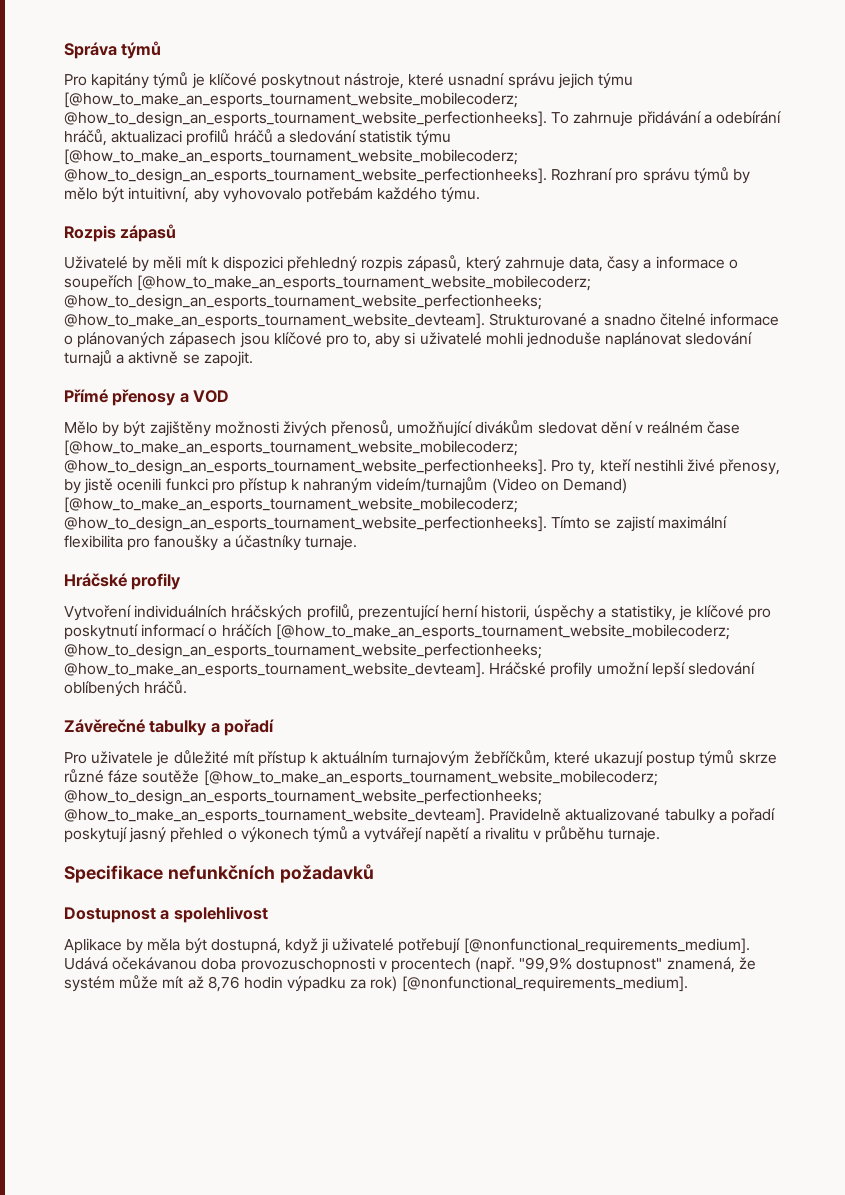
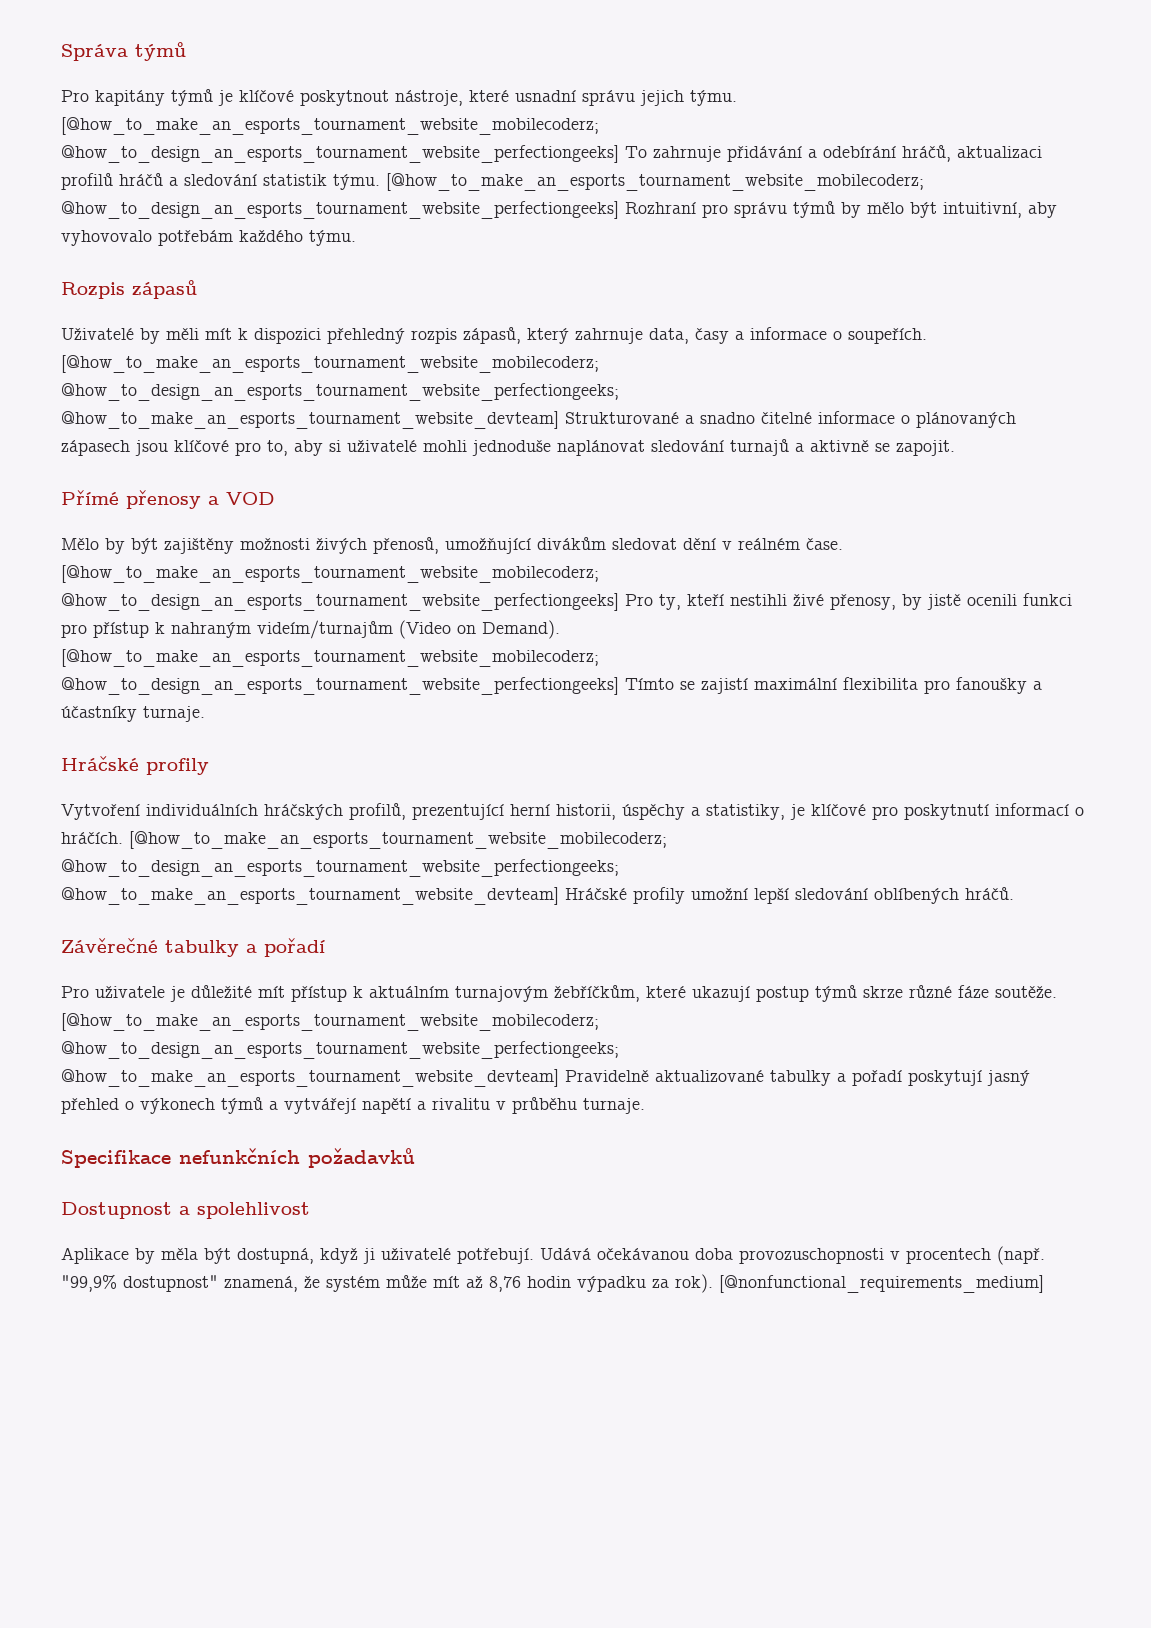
[598,73,634,89] [64,92,518,108] [64,111,547,127] týmu [@how_to_make_an_esports_tournament_website_mobilecoderz; @how_to_design_an_esports_tournament_website_perfectionheeks]. -> [690,90,737,106] [61,117,599,135] [61,145,619,163] týmu. [@how_to_make_an_esports_tournament_website_mobilecoderz; @how_to_design_an_esports_tournament_website_perfectiongeeks]
[416,130,452,146] [64,149,518,165] [64,168,547,184] týmu [@how_to_make_an_esports_tournament_website_mobilecoderz; @how_to_design_an_esports_tournament_website_perfectionheeks]. -> [333,173,924,191] [61,201,619,219] týmu. [@how_to_make_an_esports_tournament_website_mobilecoderz; @how_to_design_an_esports_tournament_website_perfectiongeeks]
[64,275,592,291] [64,294,542,310] [64,313,485,329] soupeřích [@how_to_make_an_esports_tournament_website_mobilecoderz; @how_to_design_an_esports_tournament_website_perfectionheeks; @how_to_make_an_esports_tournament_website_devteam]. -> [848,328,927,344] [61,355,599,373] [61,383,619,401] [61,411,559,429] soupeřích. [@how_to_make_an_esports_tournament_website_mobilecoderz; @how_to_design_an_esports_tournament_website_perfectiongeeks; @how_to_make_an_esports_tournament_website_devteam]
[707,421,741,434] [64,440,518,456] [64,459,547,475] čase [@how_to_make_an_esports_tournament_website_mobilecoderz; @how_to_design_an_esports_tournament_website_perfectionheeks]. -> [806,538,843,550] [61,565,599,583] [61,593,619,611] čase. [@how_to_make_an_esports_tournament_website_mobilecoderz; @how_to_design_an_esports_tournament_website_perfectiongeeks]
[563,478,628,494] [64,497,518,513] [64,516,547,532] Demand) [@how_to_make_an_esports_tournament_website_mobilecoderz; @how_to_design_an_esports_tournament_website_perfectionheeks]. -> [482,620,560,639] [61,649,599,667] [61,677,619,695] Demand). [@how_to_make_an_esports_tournament_website_mobilecoderz; @how_to_design_an_esports_tournament_website_perfectiongeeks]
[221,624,730,640] [64,643,542,659] [64,662,485,678] hráčích [@how_to_make_an_esports_tournament_website_mobilecoderz; @how_to_design_an_esports_tournament_website_perfectionheeks; @how_to_make_an_esports_tournament_website_devteam]. -> [61,831,667,849] [61,859,619,877] [61,887,559,905] hráčích. [@how_to_make_an_esports_tournament_website_mobilecoderz; @how_to_design_an_esports_tournament_website_perfectiongeeks; @how_to_make_an_esports_tournament_website_devteam]
[142,770,658,786] [64,789,542,805] [64,808,485,824] soutěže [@how_to_make_an_esports_tournament_website_mobilecoderz; @how_to_design_an_esports_tournament_website_perfectionheeks; @how_to_make_an_esports_tournament_website_devteam]. -> [995,986,1057,998] [61,1013,599,1031] [61,1041,619,1059] [61,1069,559,1087] soutěže. [@how_to_make_an_esports_tournament_website_mobilecoderz; @how_to_design_an_esports_tournament_website_perfectiongeeks; @how_to_make_an_esports_tournament_website_devteam]
[398,938,750,954] potřebují [@nonfunctional_requirements_medium]. -> [457,1248,534,1264] potřebují.
[370,976,688,992] rok) [@nonfunctional_requirements_medium]. -> [675,1274,1044,1293] rok). [@nonfunctional_requirements_medium]

